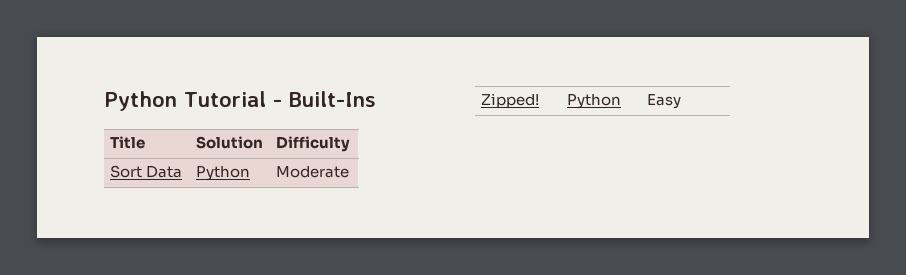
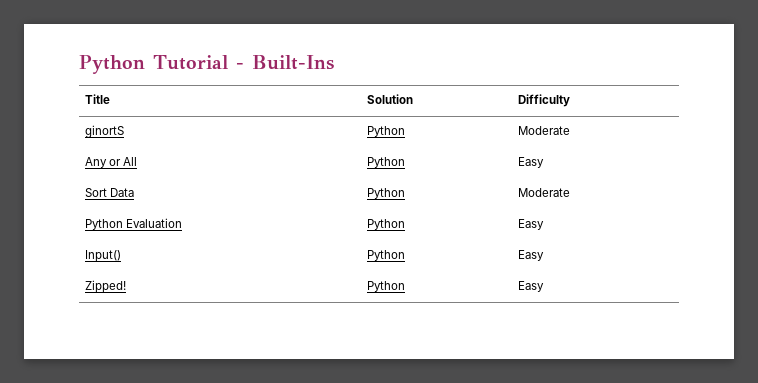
[110,165,183,178] [196,166,251,181] [276,166,350,178] Sort Data | Python | Moderate -> [85,125,125,138] [367,126,406,137] [518,126,571,135] [85,157,138,168] [367,157,406,168] [518,157,545,168] [85,188,135,197] [367,188,406,199] [518,188,571,197] [85,218,183,230] [367,219,406,230] [518,219,545,230] [85,250,122,262] [367,250,406,261] [518,250,545,261] ginortS | Python | Moderate // Any or All | Python | Easy // Sort Data | Python | Moderate // Python Evaluation | Python | Easy // Input() | Python | Easy

